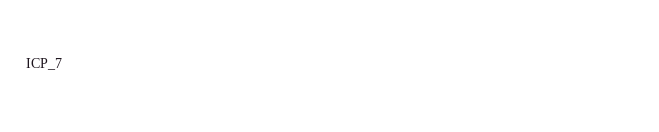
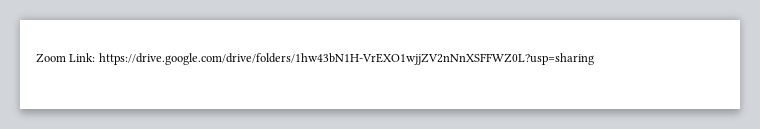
[26,58,62,70] ICP_7 -> [36,53,594,65] Zoom Link: https://drive.google.com/drive/folders/1hw43bN1H-VrEXO1wjjZV2nNnXSFFWZ0L?usp=sharing

